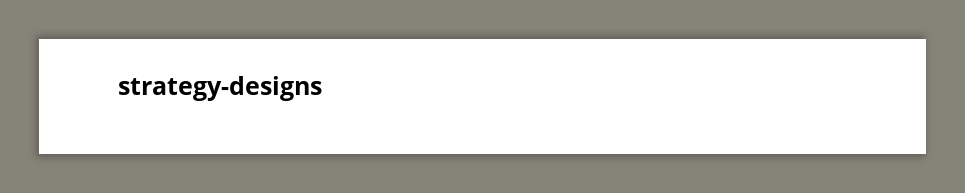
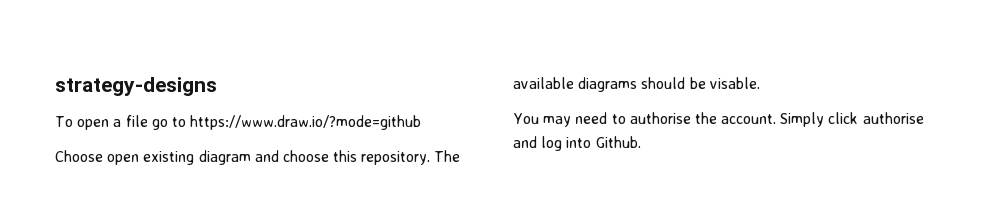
(322, 88) none -> [55,115,422,130] [55,150,461,165] [513,77,760,92] [513,112,924,127] [513,136,641,151] // To open a file go to https://www.draw.io/?mode=github // Choose open existing diagram and choose this repository. The available diagrams should be visable. // You may need to authorise the account. Simply click authorise and log into Github.

